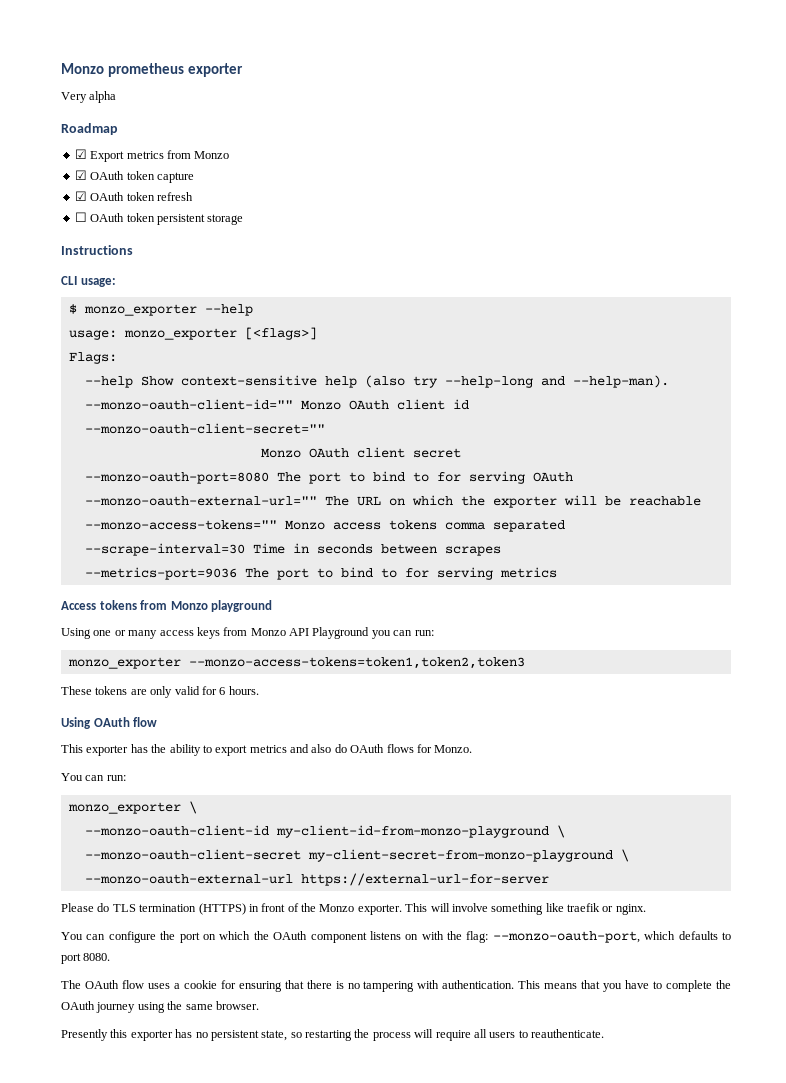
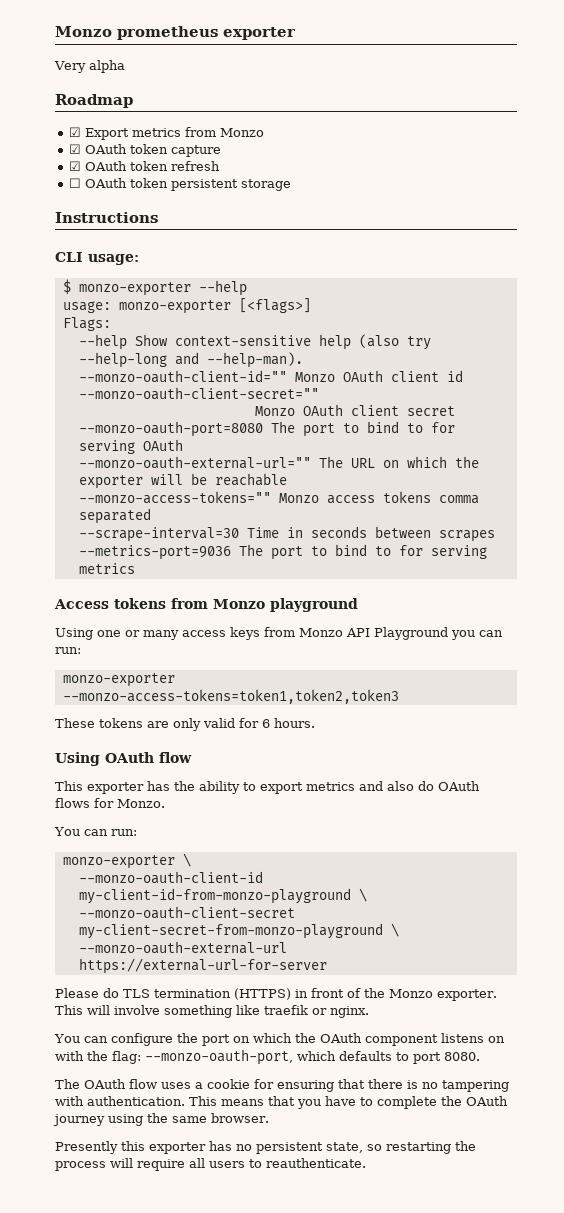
[83,304,197,316] monzo_exporter -> [78,282,191,296] monzo-exporter
[123,328,237,340] monzo_exporter -> [118,300,231,314] monzo-exporter
[67,657,181,669] monzo_exporter -> [62,673,175,687] monzo-exporter
[67,802,181,814] monzo_exporter -> [62,855,175,869] monzo-exporter

